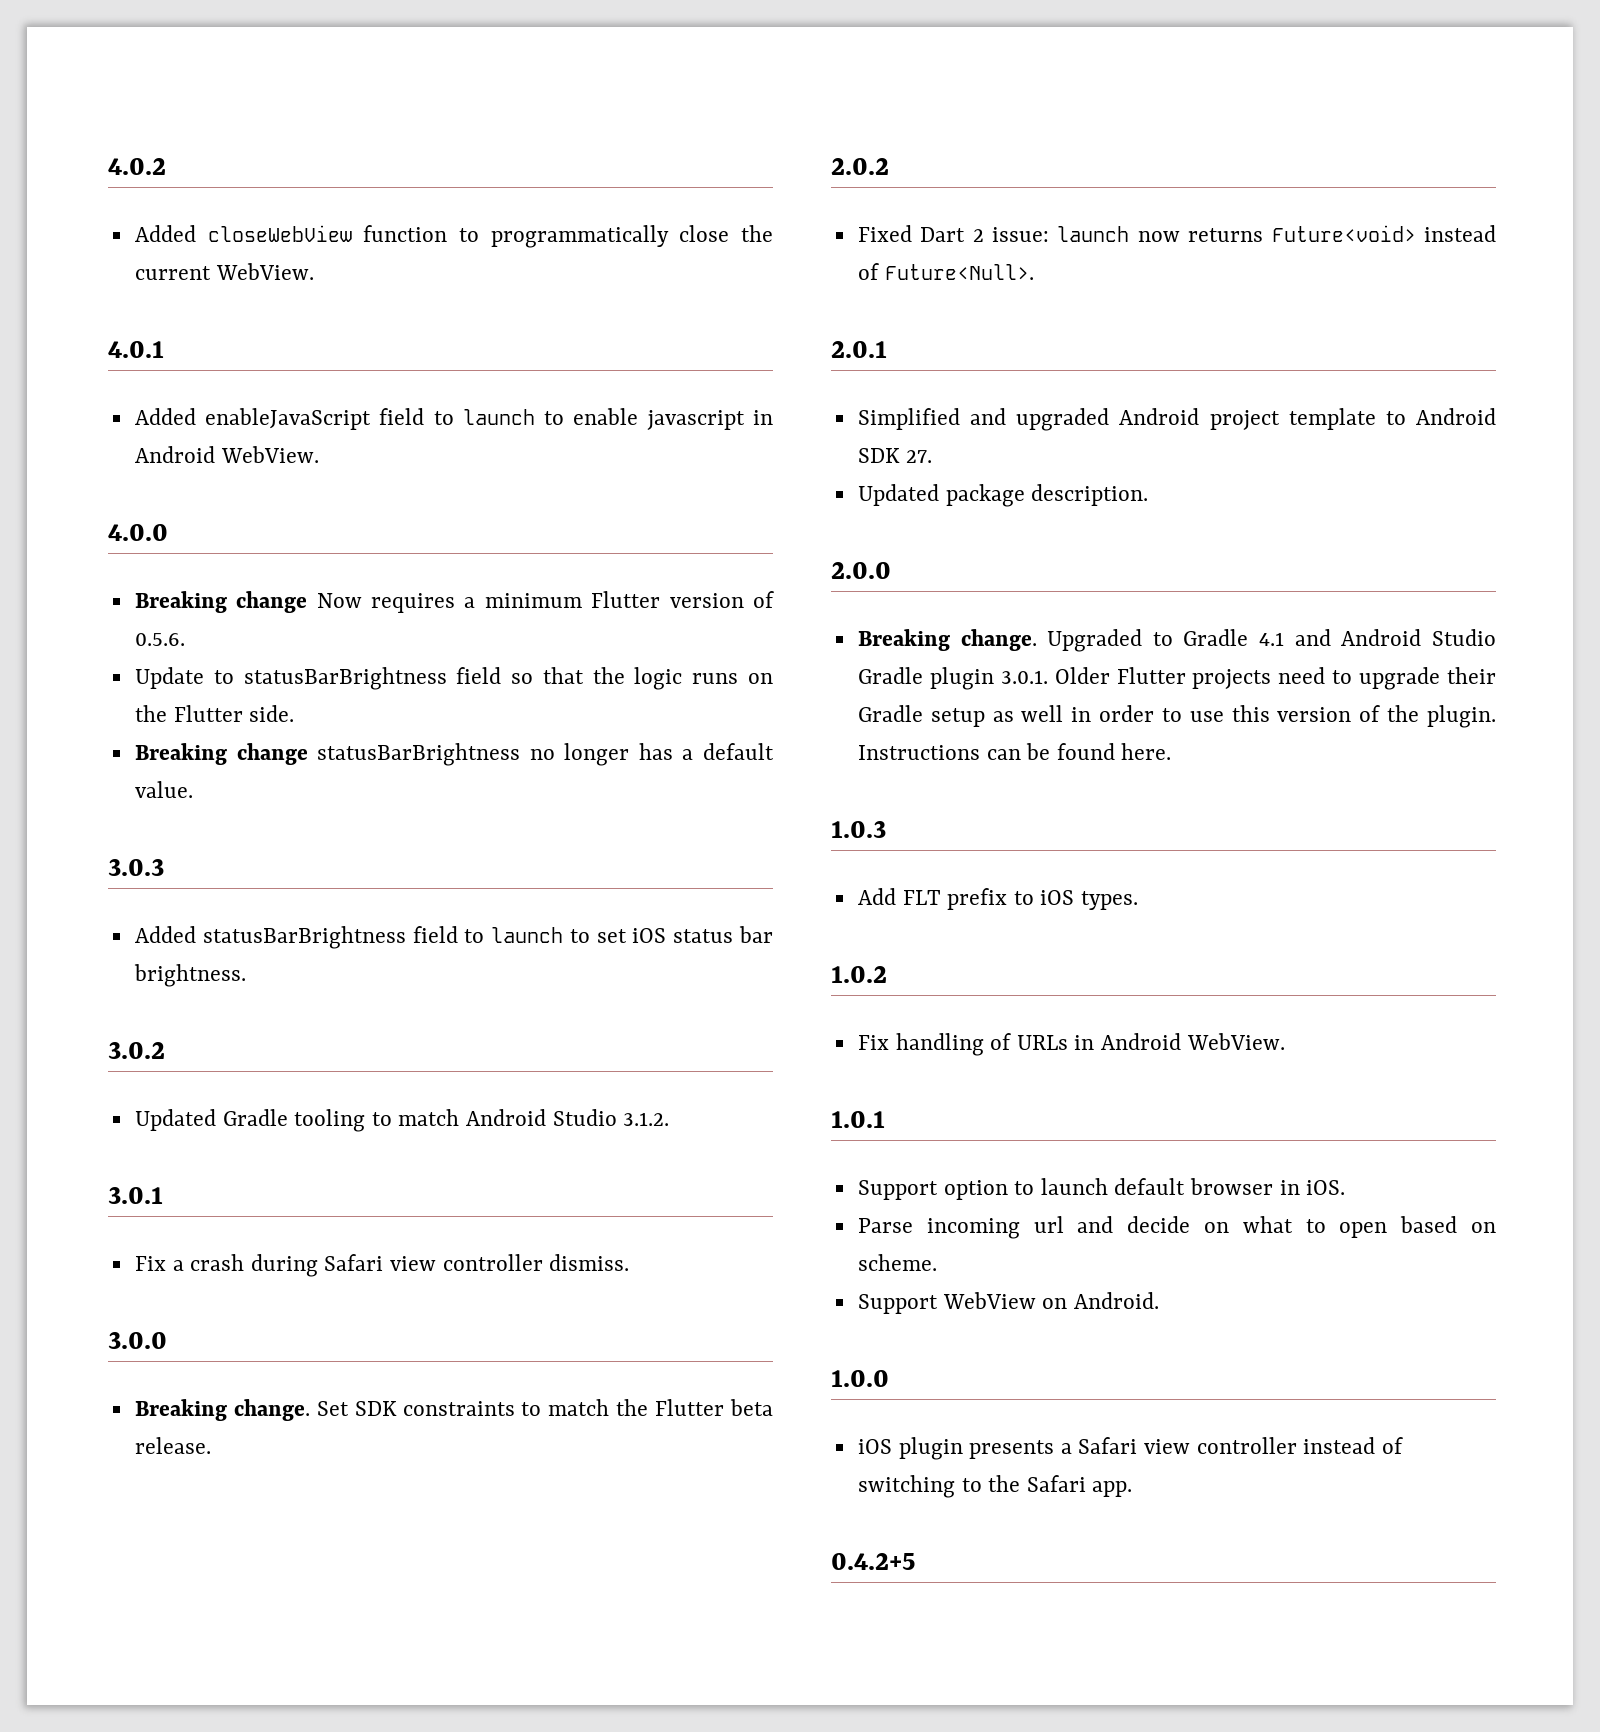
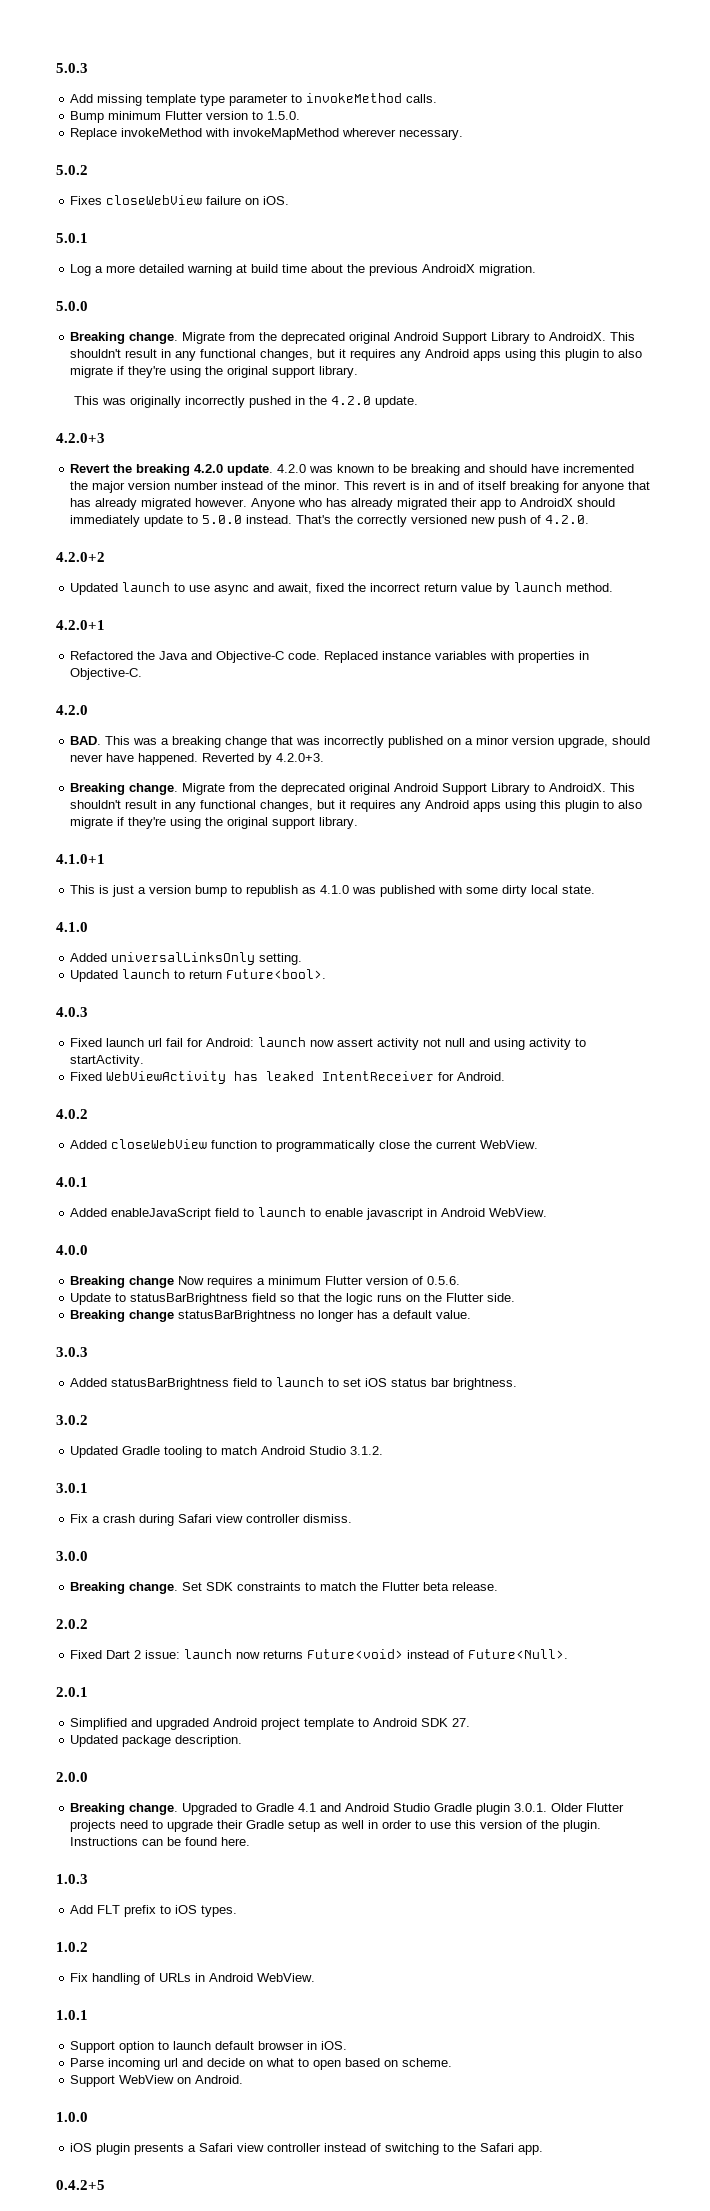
(108, 166) none -> [56,63,88,73] [70,93,438,106] [70,111,301,123] [70,128,464,140] [56,165,88,175] [70,195,290,205] [56,233,88,243] [70,264,537,276] [56,301,88,311] [70,332,636,344] [70,349,643,361] [70,366,359,378] [74,396,419,408] [56,433,105,443] [70,464,635,476] [70,481,651,493] [70,498,616,510] [70,515,590,527] [56,552,105,562] [70,582,614,595] [56,620,105,630] [70,651,590,663] [70,668,143,680] [56,705,88,715] [70,736,651,748] [70,753,325,765] [70,783,636,795] [70,800,643,812] [70,817,359,829] [56,854,105,864] [70,885,596,897] [56,922,88,932] [70,952,303,965] [70,969,327,982] [56,1007,88,1017] [70,1037,587,1050] [70,1055,145,1067] [70,1071,506,1084] 5.0.3 // Add missing template type parameter to invokeMethod calls. // Bump minimum Flutter version to 1.5.0. // Replace invokeMethod with invokeMapMethod wherever necessary. // 5.0.2 // Fixes closeWebView failure on iOS. // 5.0.1 // Log a more detailed warning at build time about the previous AndroidX migration. // 5.0.0 // Breaking change. Migrate from the deprecated original Android Support Library to AndroidX. This shouldn't result in any functional changes, but it requires any Android apps using this plugin to also migrate if they're using the original support library. // This was originally incorrectly pushed in the 4.2.0 update. // 4.2.0+3 // Revert the breaking 4.2.0 update. 4.2.0 was known to be breaking and should have incremented the major version number instead of the minor. This revert is in and of itself breaking for anyone that has already migrated however. Anyone who has already migrated their app to AndroidX should immediately update to 5.0.0 instead. That's the correctly versioned new push of 4.2.0. // 4.2.0+2 // Updated launch to use async and await, fixed the incorrect return value by launch method. // 4.2.0+1 // Refactored the Java and Objective-C code. Replaced instance variables with properties in Objective-C. // 4.2.0 // BAD. This was a breaking change that was incorrectly published on a minor version upgrade, should never have happened. Reverted by 4.2.0+3. // Breaking change. Migrate from the deprecated original Android Support Library to AndroidX. This shouldn't result in any functional changes, but it requires any Android apps using this plugin to also migrate if they're using the original support library. // 4.1.0+1 // This is just a version bump to republish as 4.1.0 was published with some dirty local state. // 4.1.0 // Added universalLinksOnly setting. // Updated launch to return Future<bool>. // 4.0.3 // Fixed launch url fail for Android: launch now assert activity not null and using activity to startActivity. // Fixed WebViewActivity has leaked IntentReceiver for Android. //

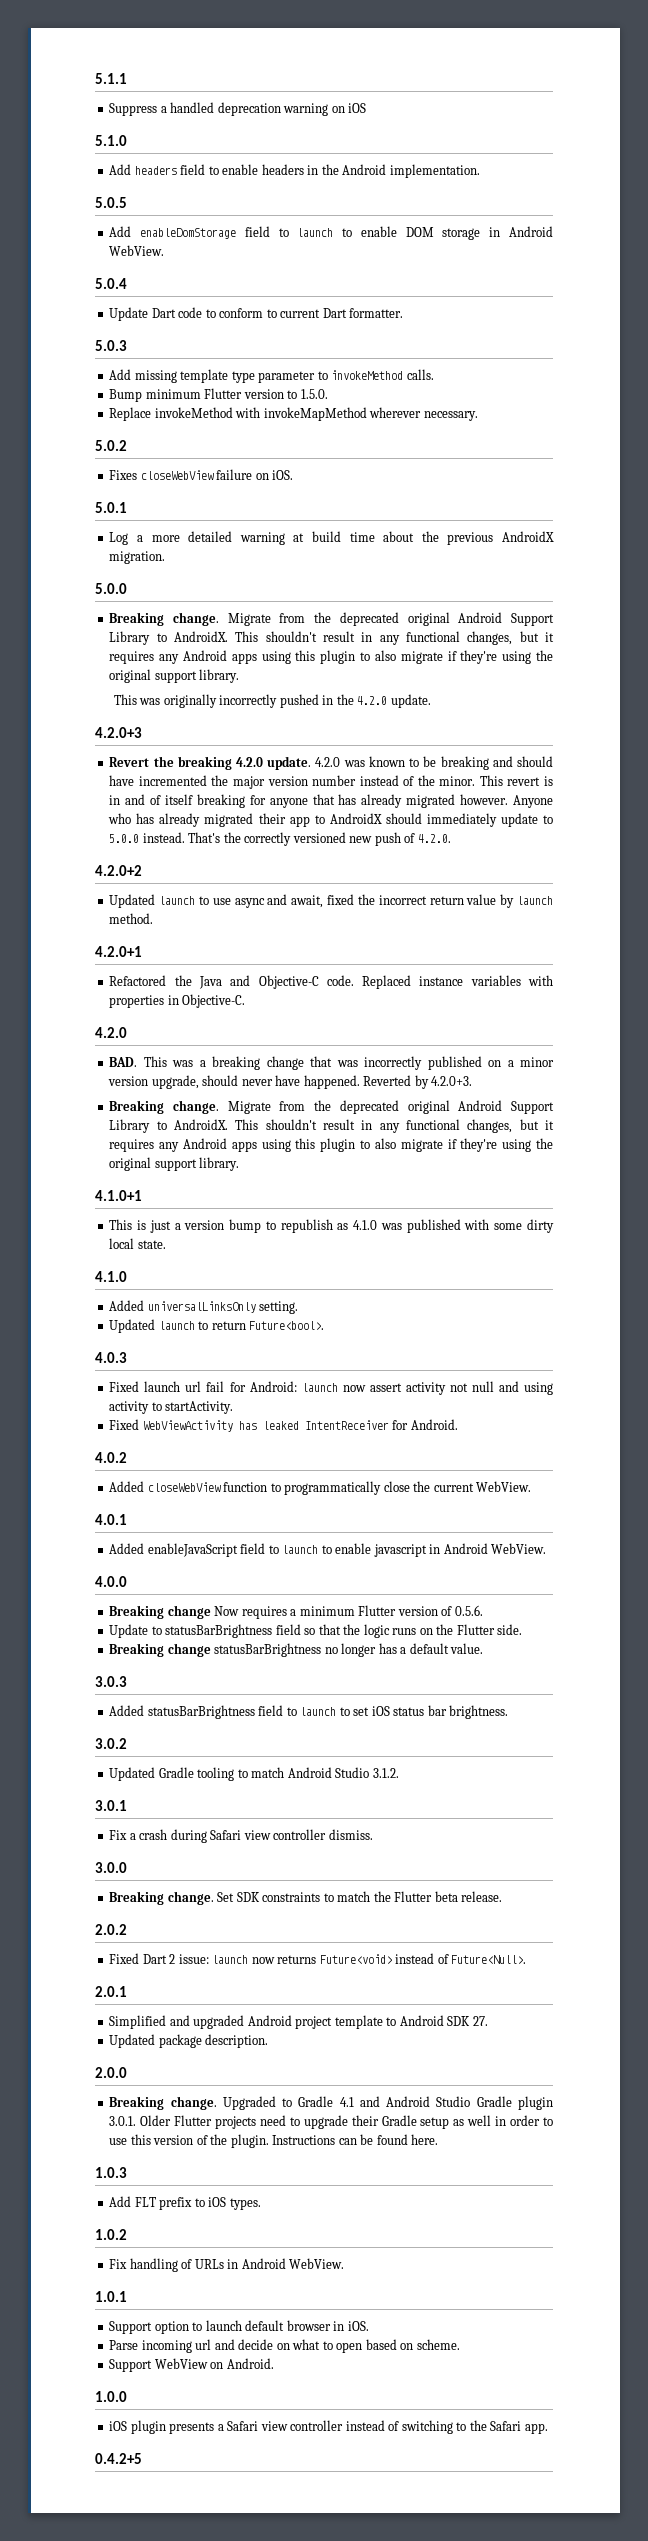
(56, 68) none -> [95,73,127,84] [109,102,367,116] [95,135,127,146] [109,164,480,178] [95,197,127,208] [109,226,553,240] [109,245,165,256] [95,278,127,289] [109,307,404,321] 5.1.1 // Suppress a handled deprecation warning on iOS // 5.1.0 // Add headers field to enable headers in the Android implementation. // 5.0.5 // Add enableDomStorage field to launch to enable DOM storage in Android WebView. // 5.0.4 // Update Dart code to conform to current Dart formatter. //

